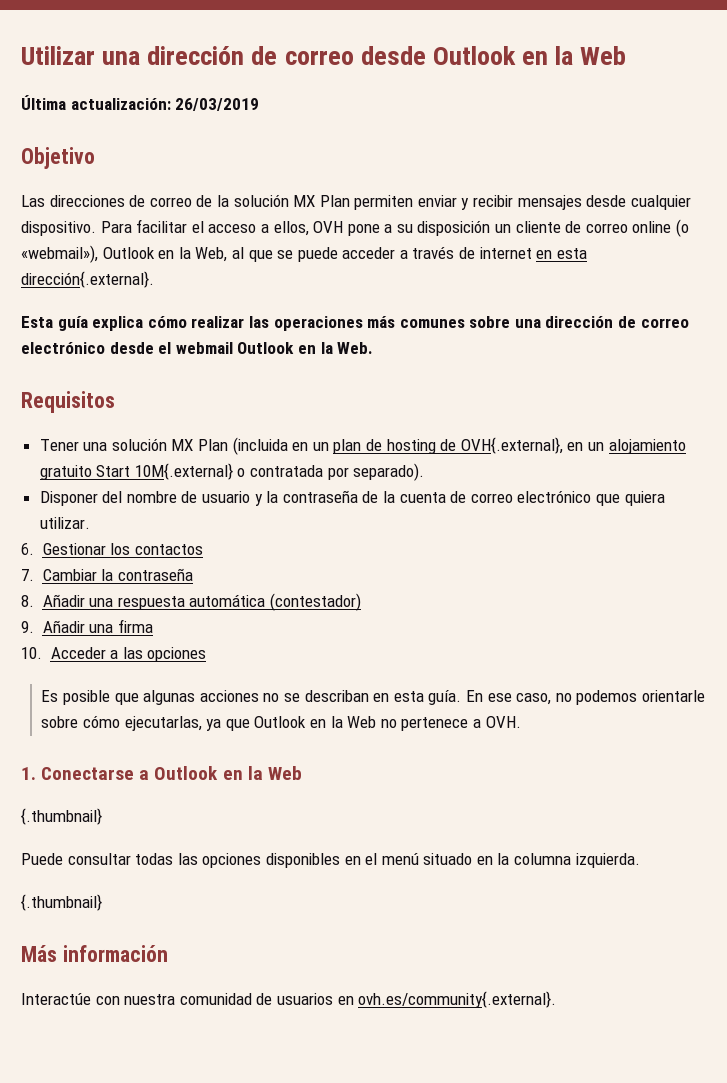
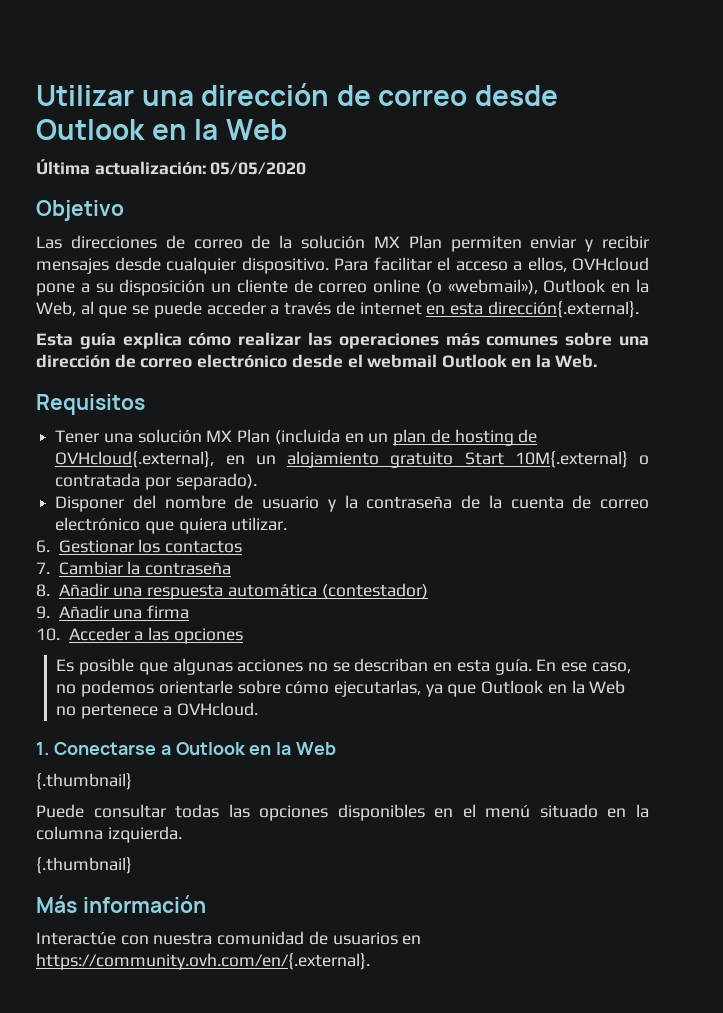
[175,98,260,111] 26/03/2019 -> [210,162,307,175] 05/05/2020
[313,221,344,233] OVH -> [572,257,649,271] OVHcloud
[460,437,563,454] OVH{.external}, -> [55,451,215,468] OVHcloud{.external},
[485,716,521,728] OVH. -> [176,702,258,716] OVHcloud.
[358,991,557,1008] ovh.es/community{.external}. -> [36,953,370,970] https://community.ovh.com/en/{.external}.

